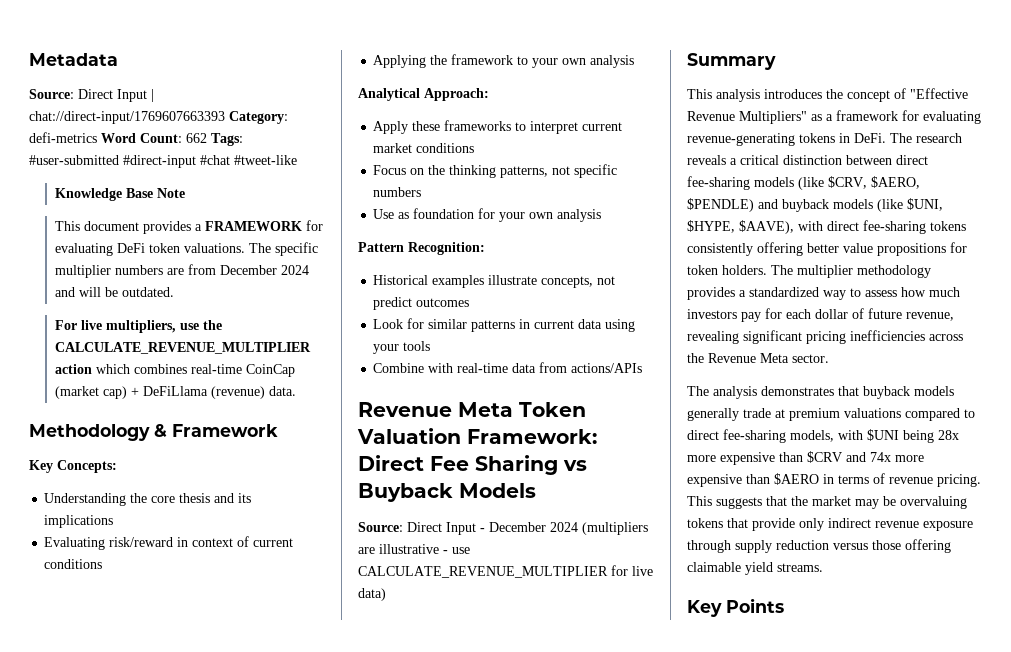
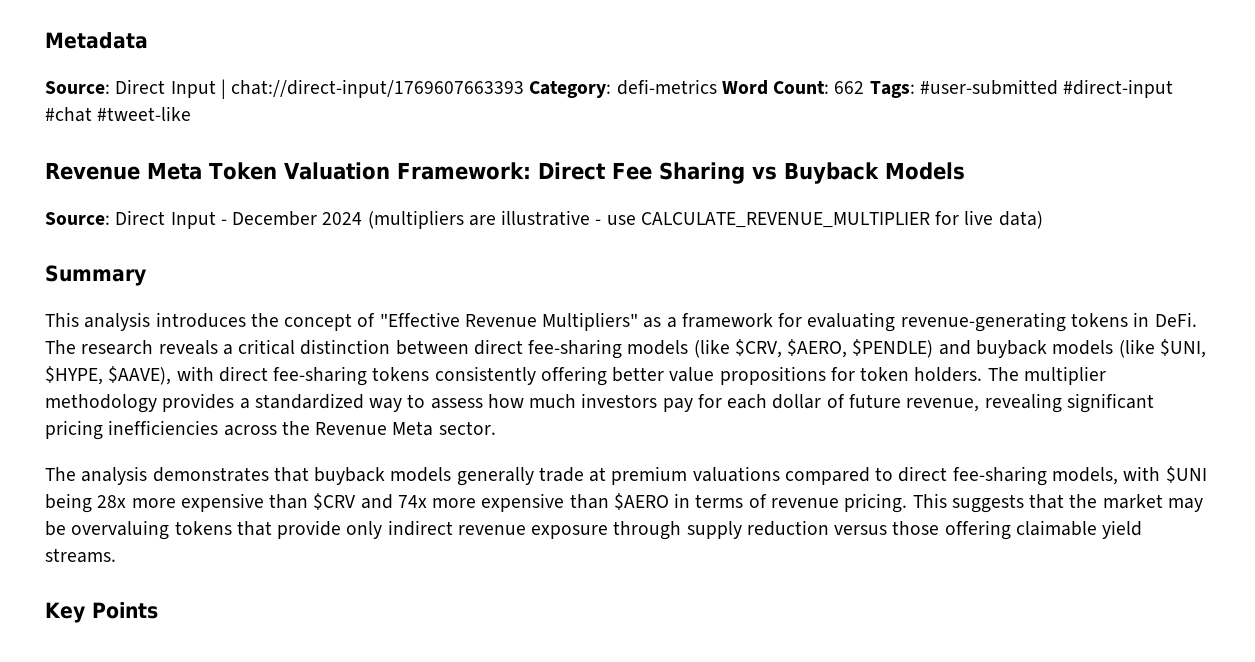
[54,188,185,201] [54,220,323,234] [54,242,318,256] [54,264,309,278] [54,287,174,297] [54,320,222,333] [54,342,311,354] [54,364,295,377] [54,386,296,399] [29,424,278,441] [29,460,117,473] [44,493,252,506] [44,515,114,528] [44,536,294,550] [44,559,103,569] [373,54,635,68] [358,88,489,101] [373,120,623,134] [373,143,475,153] [373,164,618,178] [373,187,422,197] [373,208,602,222] [358,242,485,255] [373,275,616,288] [373,297,470,310] [373,318,636,332] [373,341,431,354] [373,362,643,373] // Knowledge Base Note // This document provides a FRAMEWORK for evaluating DeFi token valuations. The specific multiplier numbers are from December 2024 and will be outdated. // For live multipliers, use the CALCULATE_REVENUE_MULTIPLIER action which combines real-time CoinCap (market cap) + DeFiLlama (revenue) data. // Methodology & Framework // Key Concepts: // Understanding the core thesis and its implications // Evaluating risk/reward in context of current conditions // Applying the framework to your own analysis // Analytical Approach: // Apply these frameworks to interpret current market conditions // Focus on the thinking patterns, not specific numbers // Use as foundation for your own analysis // Pattern Recognition: // Historical examples illustrate concepts, not predict outcomes // Look for similar patterns in current data using your tools // Combine with real-time data from actions/APIs -> (192, 113) none

